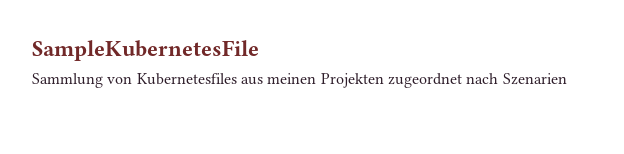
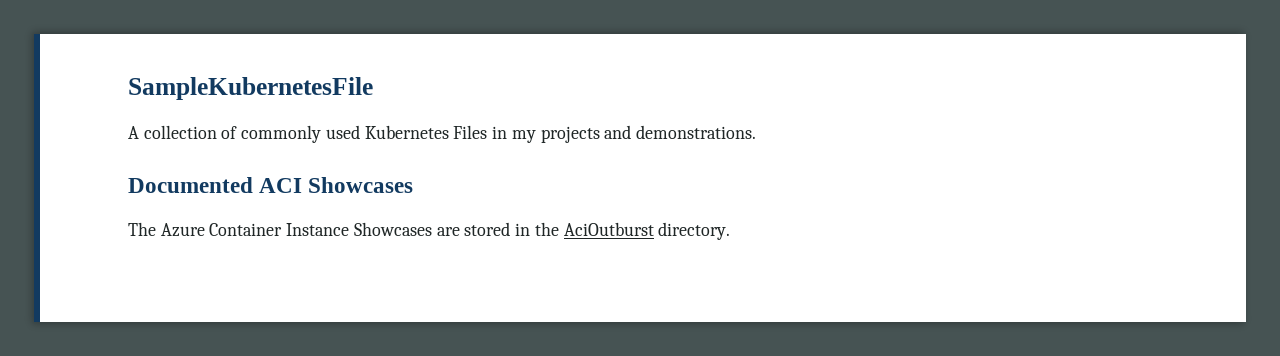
[32,73,567,88] Sammlung von Kubernetesfiles aus meinen Projekten zugeordnet nach Szenarien -> [128,125,756,143] [128,177,414,193] [128,222,731,240] A collection of commonly used Kubernetes Files in my projects and demonstrations. // Documented ACI Showcases // The Azure Container Instance Showcases are stored in the AciOutburst directory.

